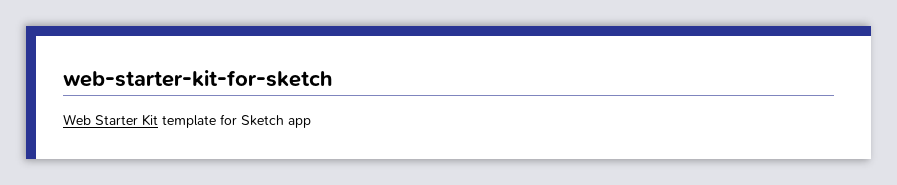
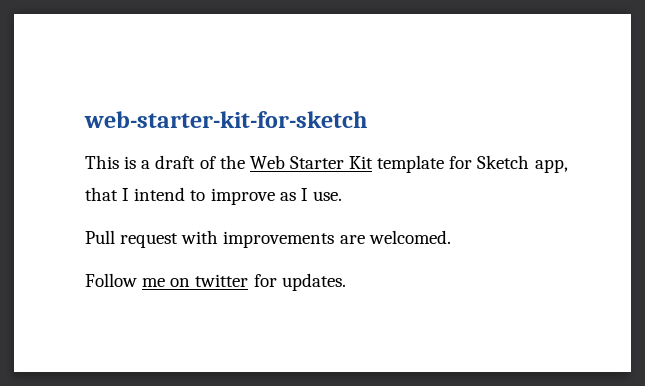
(332, 78) none -> [85,155,245,169] This is a draft of the
[288,118,311,128] app -> [534,159,568,173] [85,187,342,205] [85,230,451,248] [85,273,346,291] app, that I intend to improve as I use. // Pull request with improvements are welcomed. // Follow me on twitter for updates.

